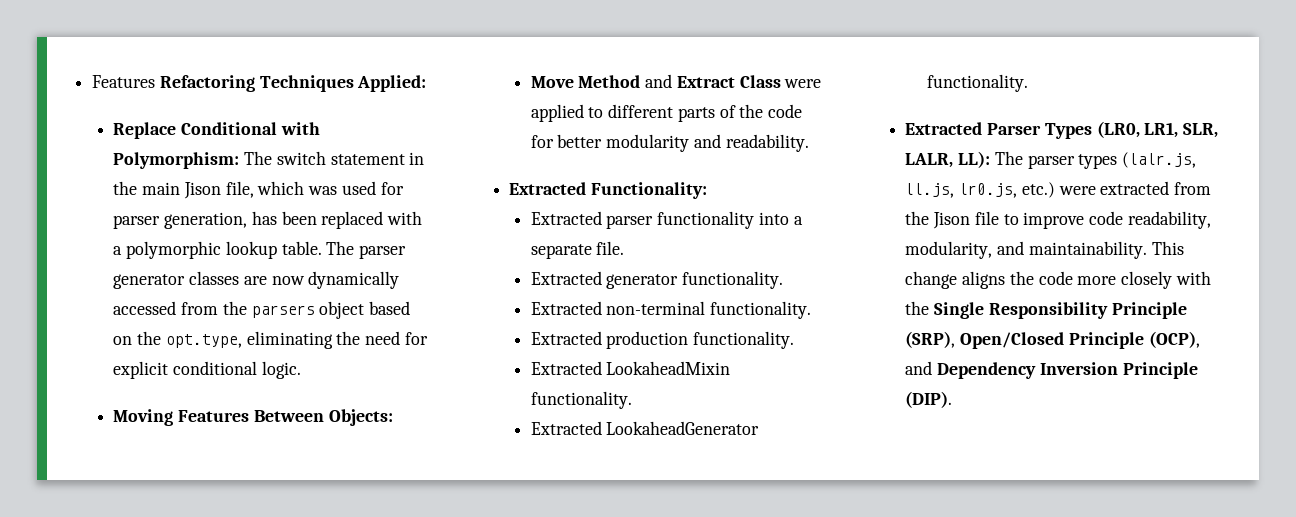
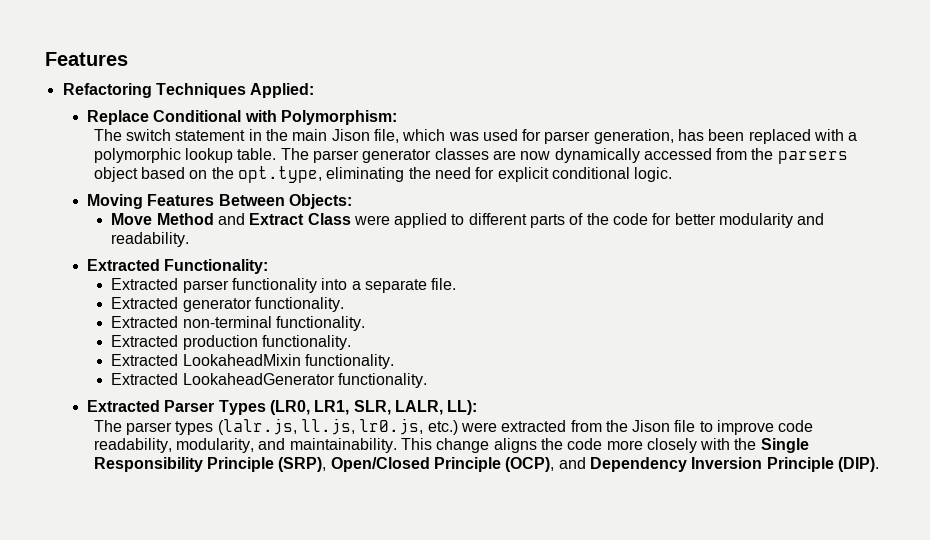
[92,75,156,88] Features -> [45,52,128,66] Features //
(240, 160) none -> (397, 117) //
(991, 159) none -> (478, 407) //

